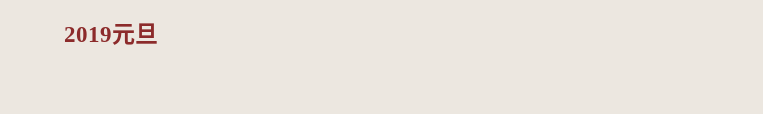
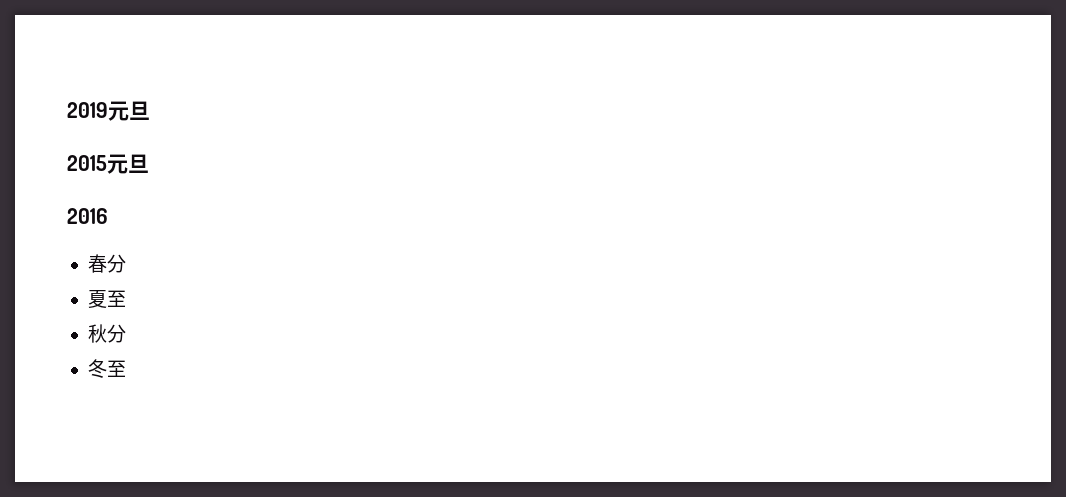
(158, 33) none -> [67,154,149,174] [67,208,108,224] [87,254,126,273] [87,290,126,308] [87,324,126,343] [87,359,126,378] // 2015元旦 // 2016 // 春分 // 夏至 // 秋分 // 冬至

